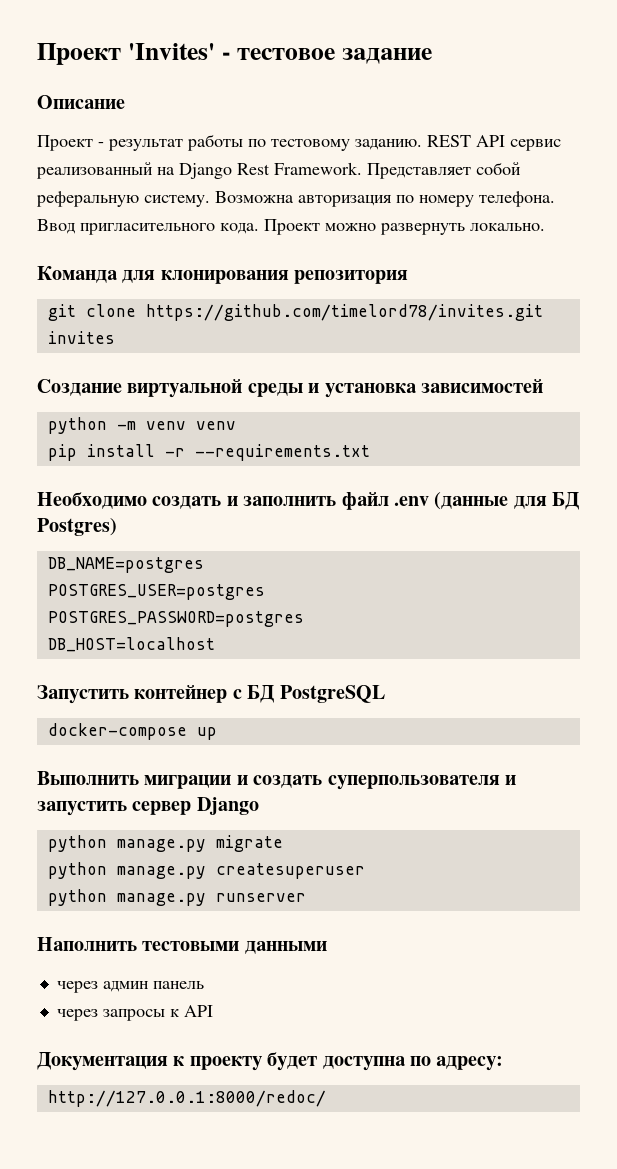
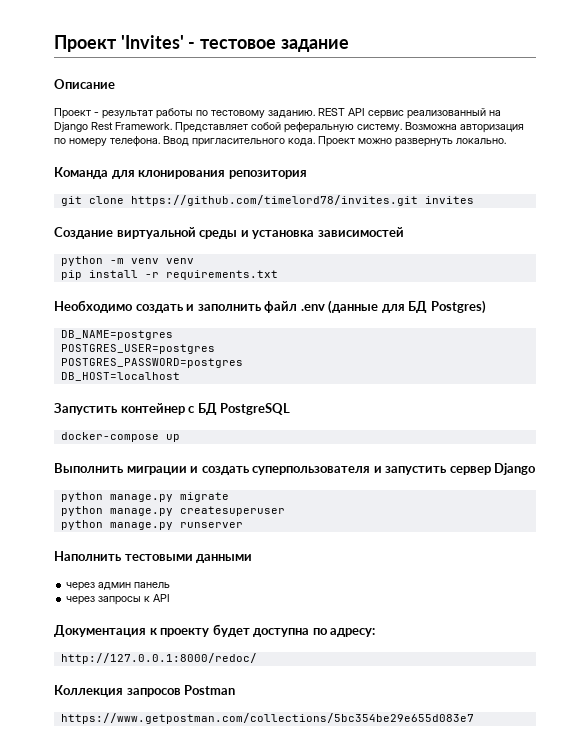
[194,444,370,461] --requirements.txt -> [165,270,278,280] requirements.txt
(326, 1098) none -> [54,685,236,697] [60,713,474,724] // Коллекция запросов Postman // https://www.getpostman.com/collections/5bc354be29e655d083e7

